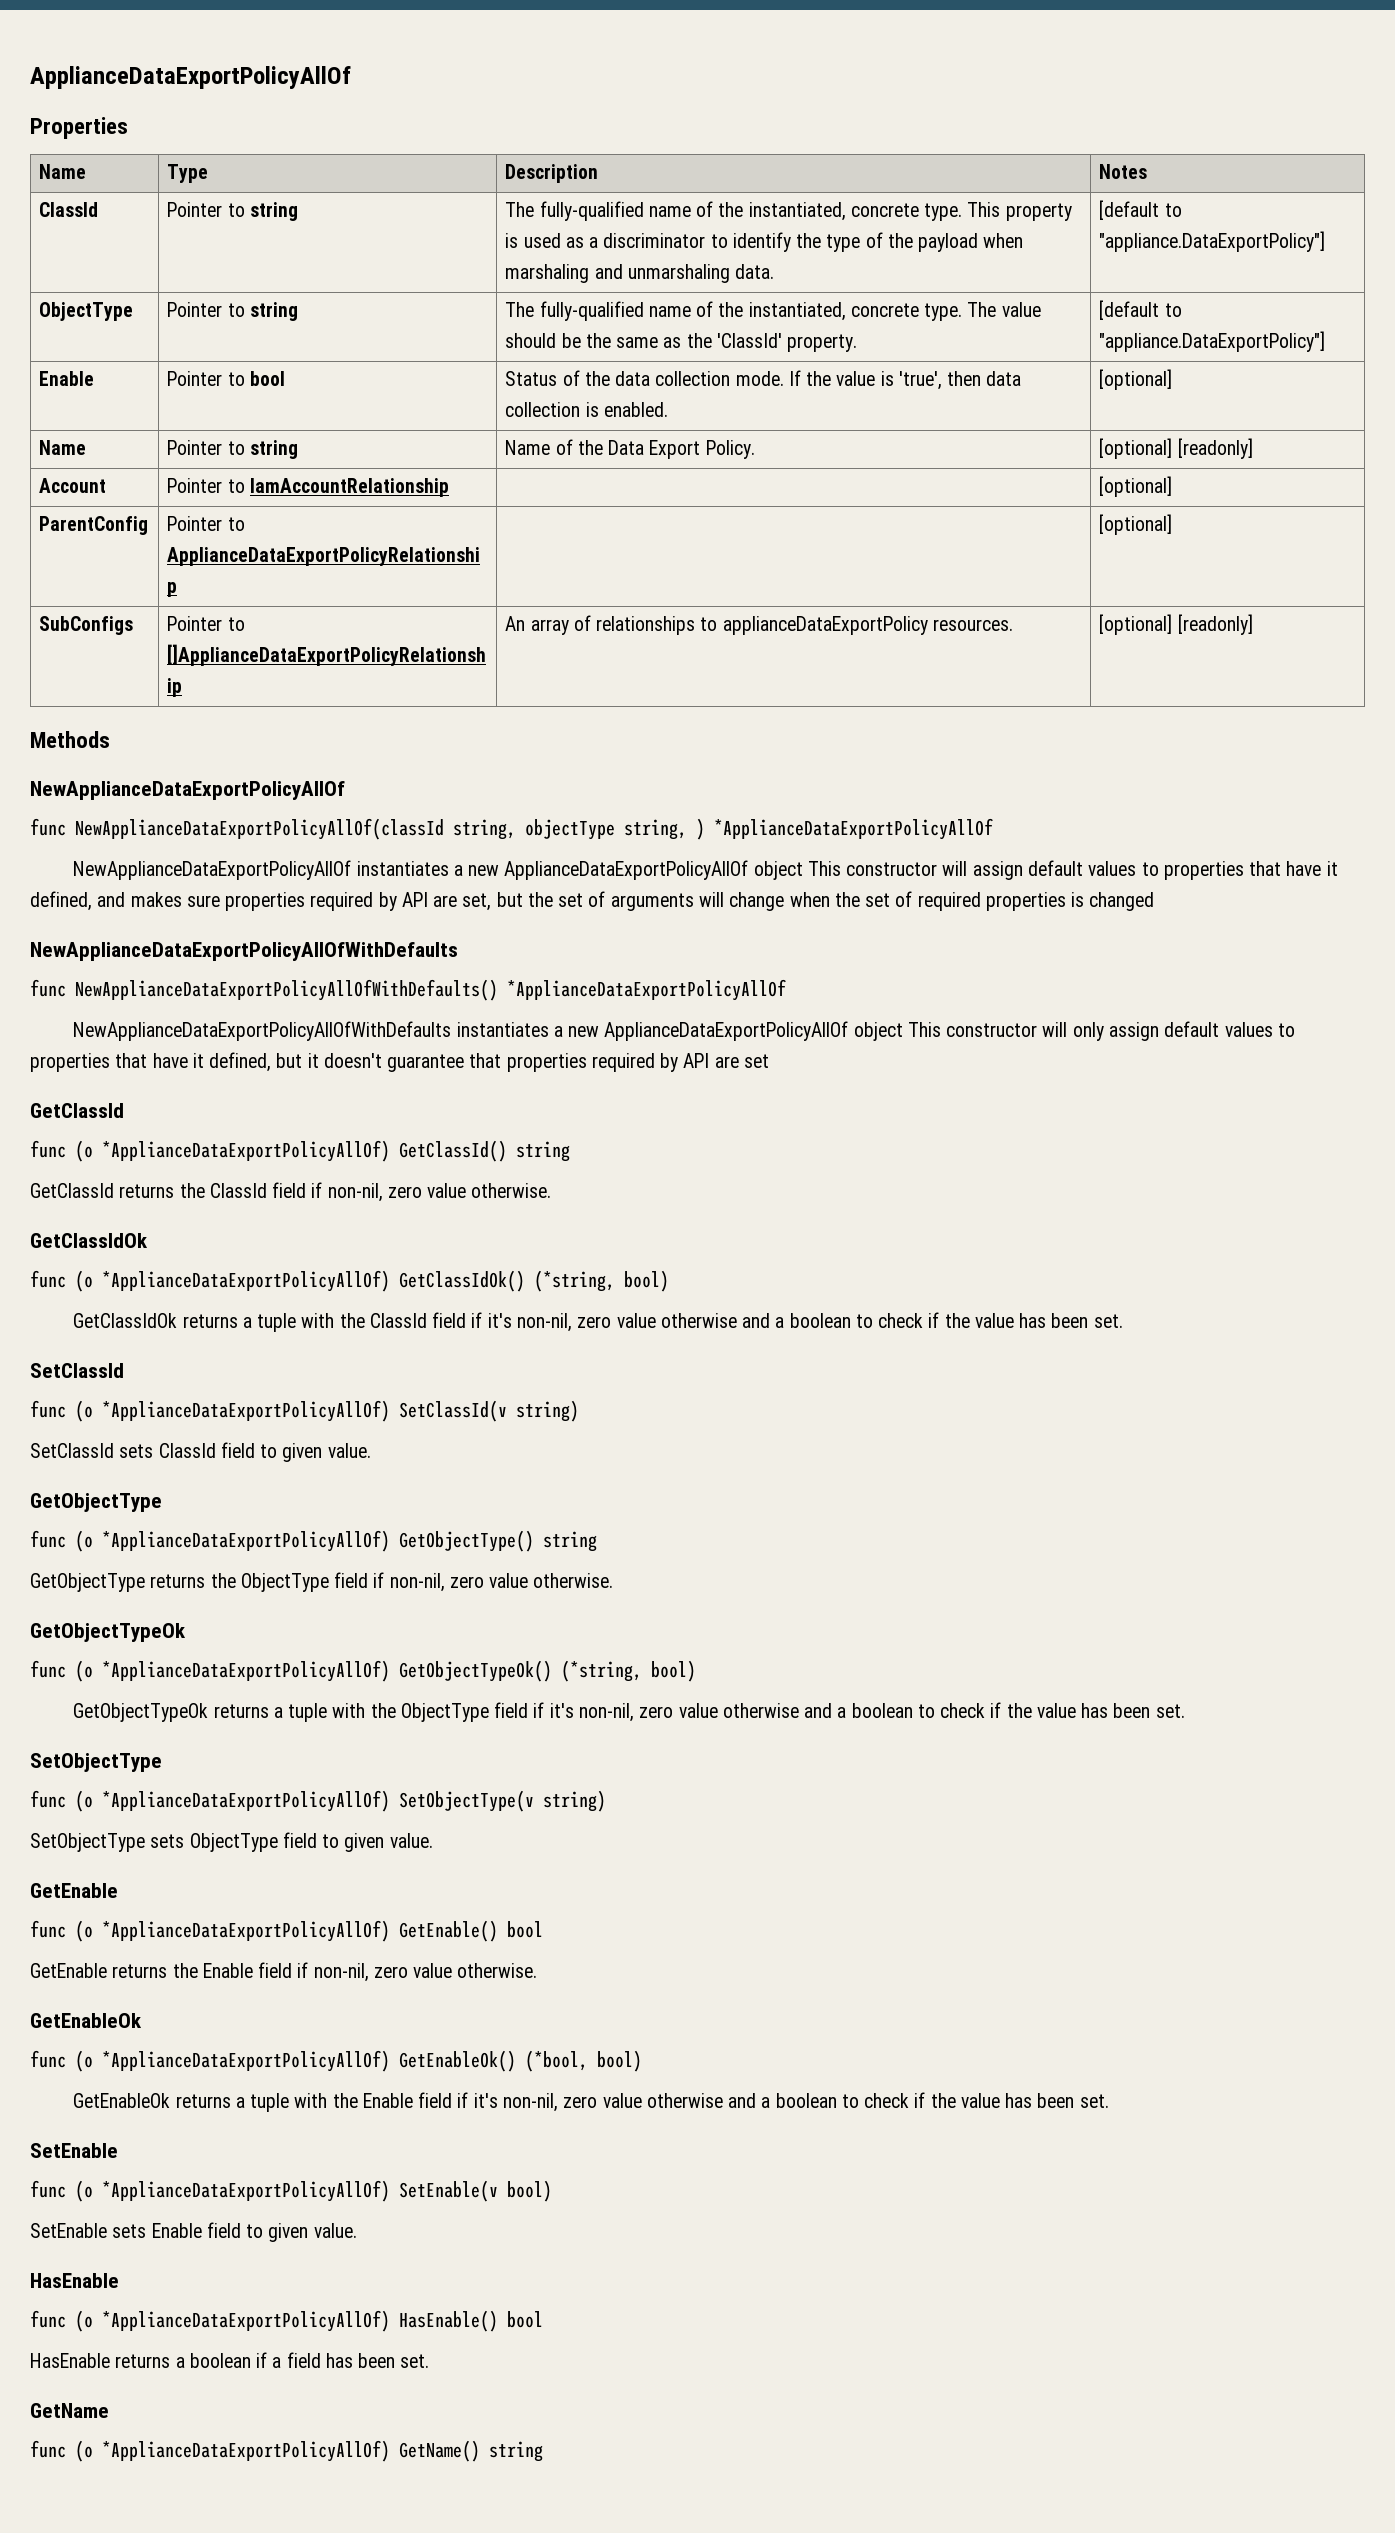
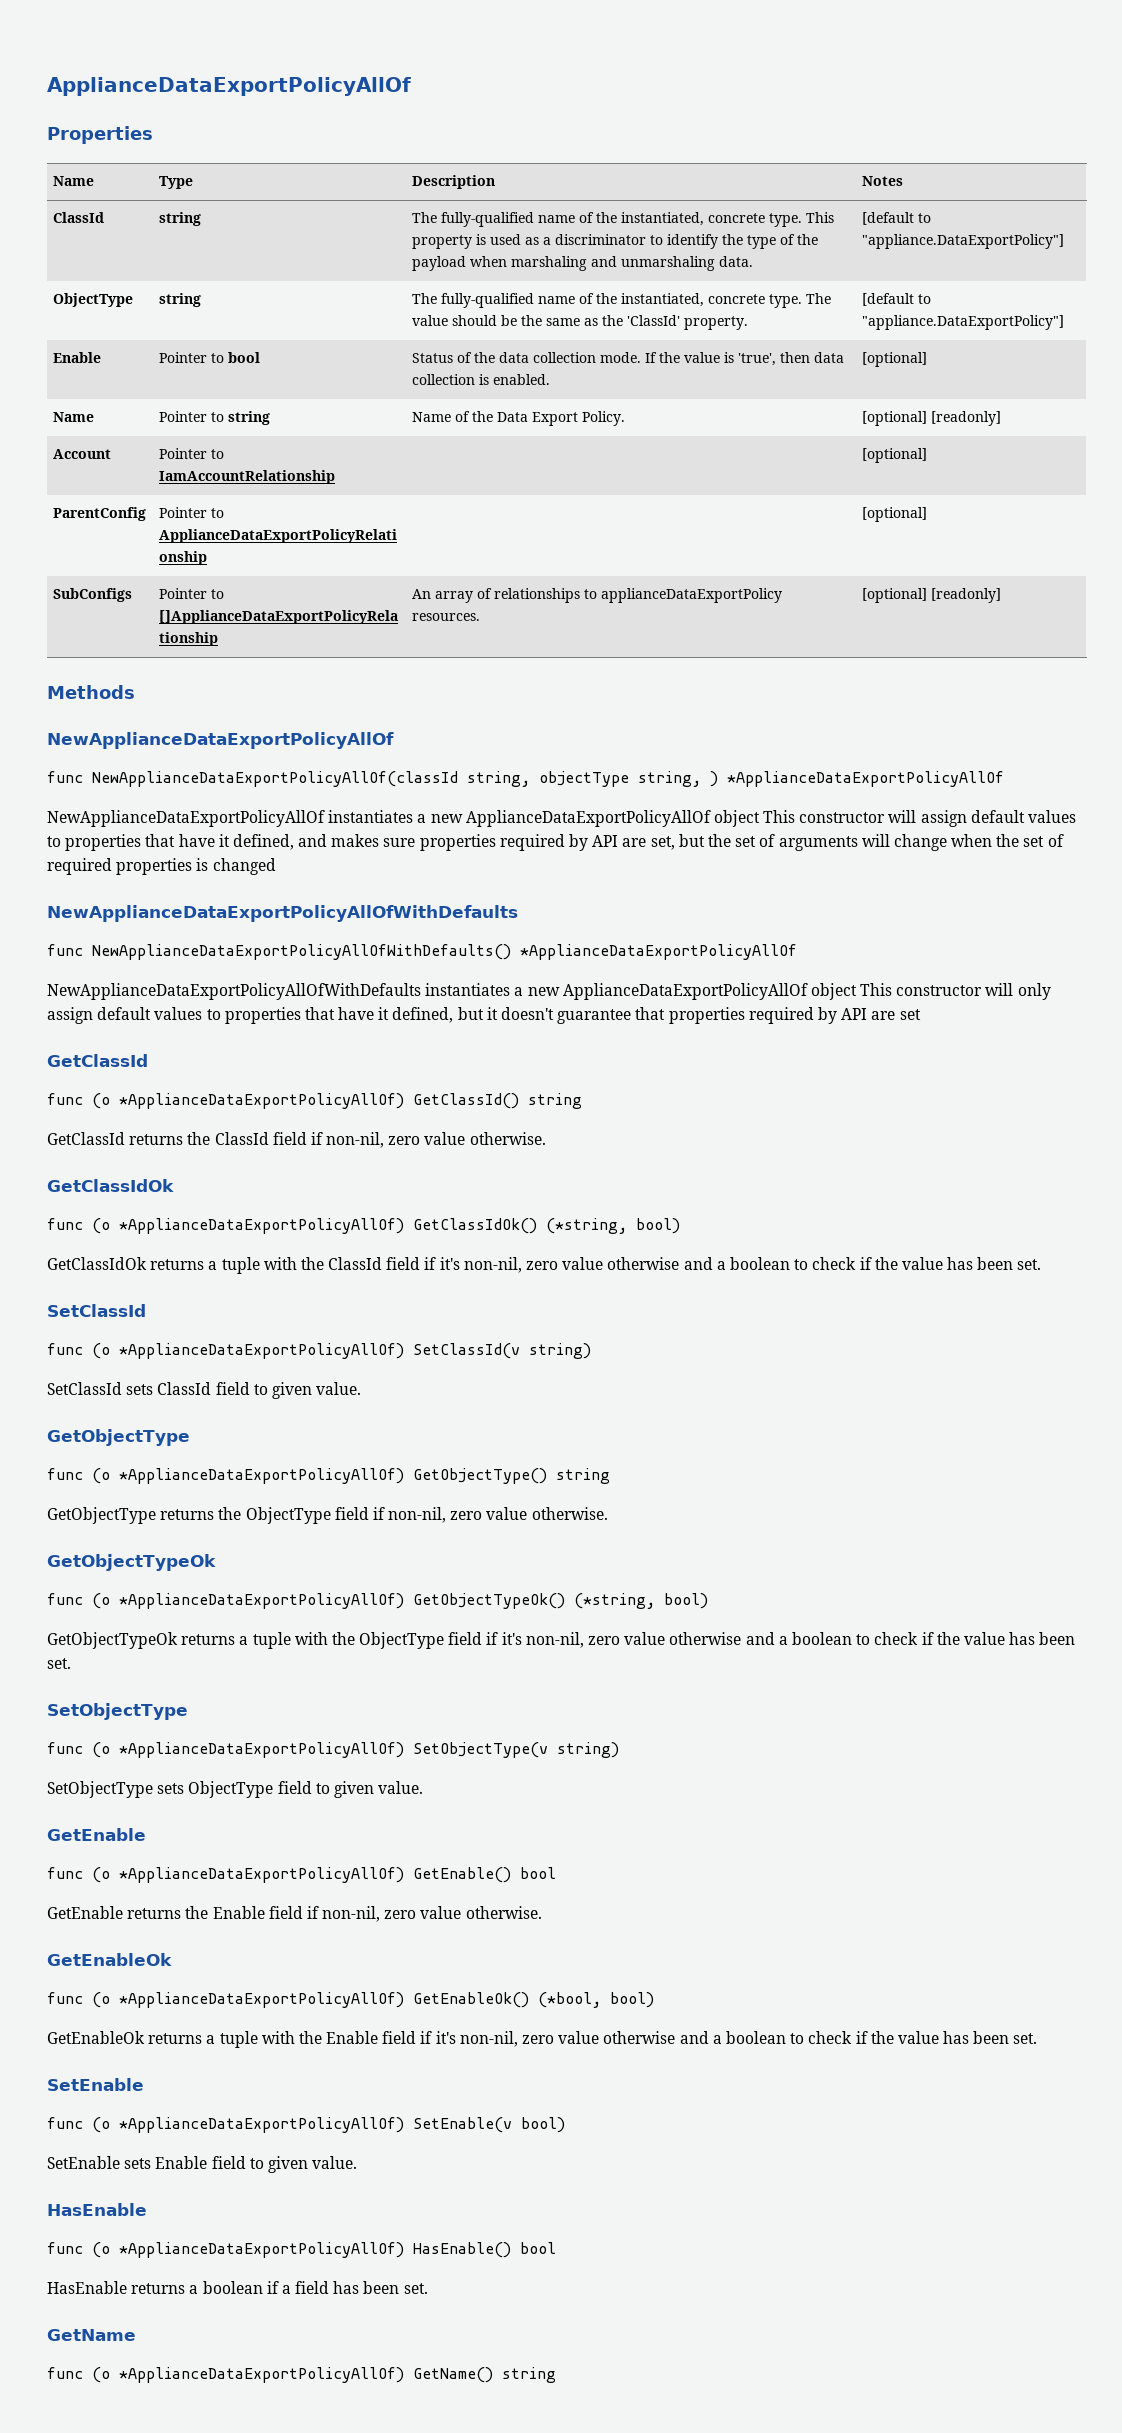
[167,202,245,217] Pointer to -> (105, 217) none
[167,302,245,317] Pointer to -> (134, 300) none

